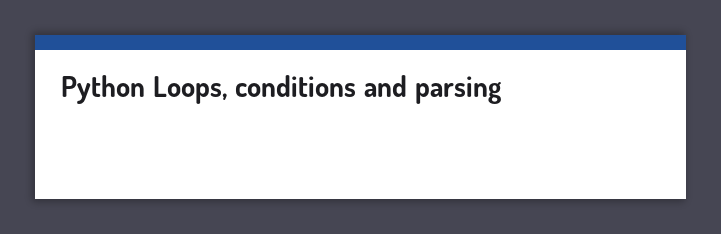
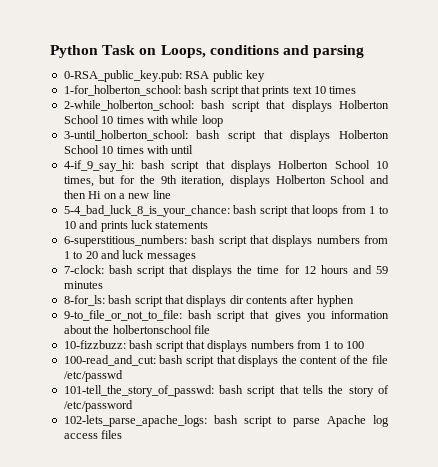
(145, 89) none -> [102,45,157,55] Task on
(501, 90) none -> [63,70,265,82] [63,85,357,97] [63,100,389,112] [63,115,223,127] [63,130,389,142] [63,145,194,154] [63,160,388,172] [63,175,390,187] [63,190,171,199] [63,205,388,217] [63,220,209,232] [63,235,388,247] [63,250,196,262] [63,265,389,277] [63,281,103,289] [63,295,354,307] [63,310,389,322] [63,325,210,334] [63,340,365,352] [63,355,388,367] [63,370,123,382] [63,385,389,397] [63,400,133,412] [63,415,389,427] [63,430,123,439] // 0-RSA_public_key.pub: RSA public key // 1-for_holberton_school: bash script that prints text 10 times // 2-while_holberton_school: bash script that displays Holberton School 10 times with while loop // 3-until_holberton_school: bash script that displays Holberton School 10 times with until // 4-if_9_say_hi: bash script that displays Holberton School 10 times, but for the 9th iteration, displays Holberton School and then Hi on a new line // 5-4_bad_luck_8_is_your_chance: bash script that loops from 1 to 10 and prints luck statements // 6-superstitious_numbers: bash script that displays numbers from 1 to 20 and luck messages // 7-clock: bash script that displays the time for 12 hours and 59 minutes // 8-for_ls: bash script that displays dir contents after hyphen // 9-to_file_or_not_to_file: bash script that gives you information about the holbertonschool file // 10-fizzbuzz: bash script that displays numbers from 1 to 100 // 100-read_and_cut: bash script that displays the content of the file /etc/passwd // 101-tell_the_story_of_passwd: bash script that tells the story of /etc/password // 102-lets_parse_apache_logs: bash script to parse Apache log access files

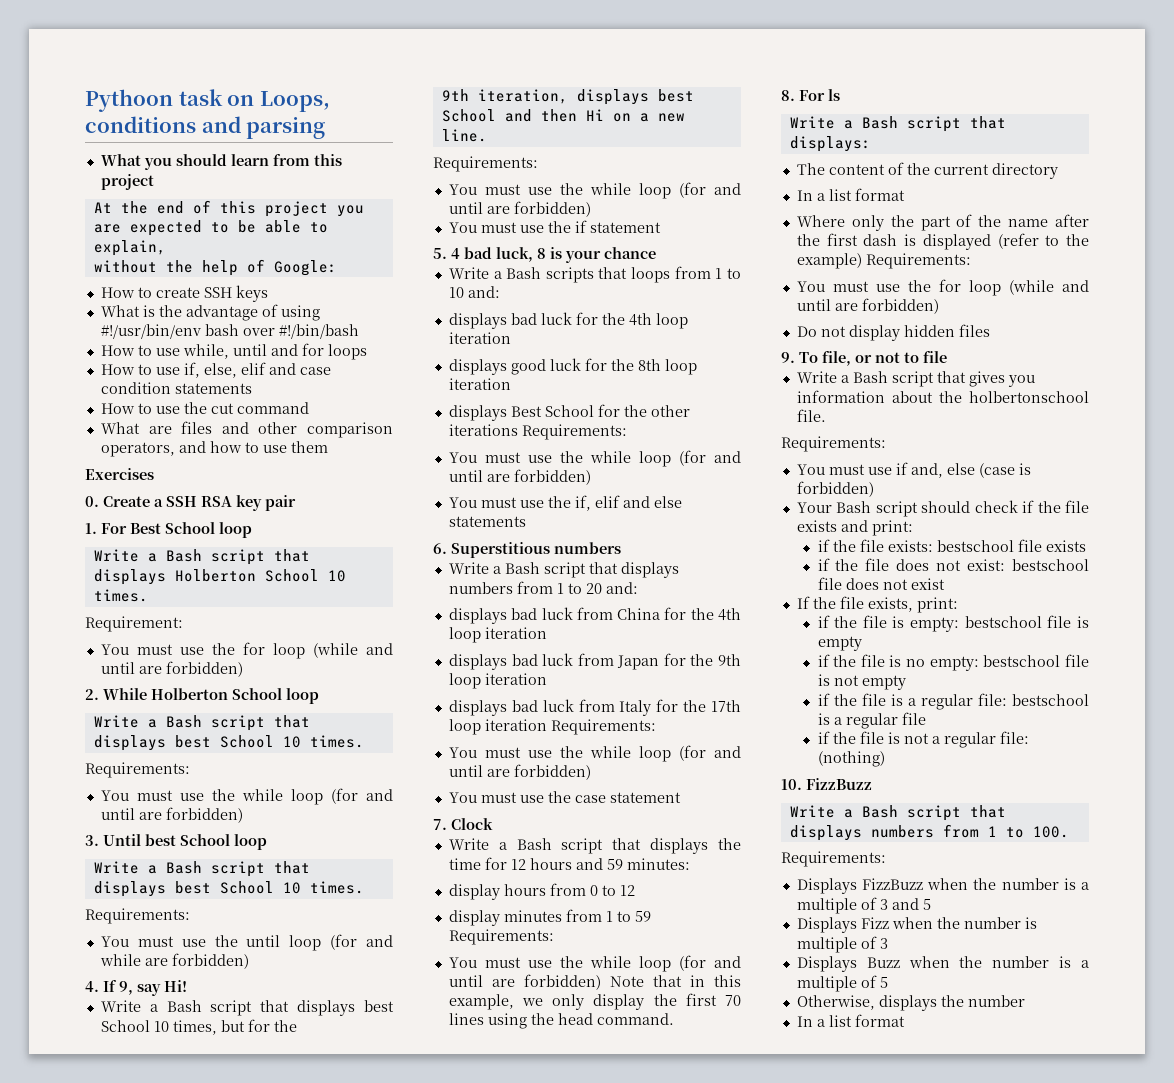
[50,45,136,58] Python Task -> [85,89,223,112] Pythoon task
[63,70,265,82] [63,85,357,97] [63,100,389,112] [63,115,223,127] [63,130,389,142] [63,145,194,154] [63,160,329,172] 0-RSA_public_key.pub: RSA public key // 1-for_holberton_school: bash script that prints text 10 times // 2-while_holberton_school: bash script that displays Holberton School 10 times with while loop // 3-until_holberton_school: bash script that displays Holberton School 10 times with until // 4-if_9_say_hi: bash script that displays Holberton -> [100,154,342,170] [100,174,154,190] [93,200,364,217] [93,220,328,236] [93,240,166,256] [93,259,337,276] [100,285,268,302] [100,304,320,321] [100,324,359,339] [100,343,367,360] [100,362,331,378] [100,382,252,394] [100,402,309,414] [100,421,393,438] [100,441,328,457] [85,468,154,480] [85,495,296,511] [85,522,252,538] [93,549,310,565] [93,569,346,585] [93,589,148,602] [85,616,183,632] [100,642,394,659] [100,661,243,677] [85,688,319,704] [93,715,310,731] [93,735,364,751] [85,762,190,778] [100,788,394,805] [100,807,243,823] [85,834,267,850] [93,861,310,877] [93,881,364,897] [85,908,190,924] [100,934,394,951] [99,953,249,969] [85,980,187,996] [100,1000,394,1016] What you should learn from this project // At the end of this project you are expected to be able to explain, // without the help of Google: // How to create SSH keys // What is the advantage of using #!/usr/bin/env bash over #!/bin/bash // How to use while, until and for loops // How to use if, else, elif and case condition statements // How to use the cut command // What are files and other comparison operators, and how to use them // Exercises // 0. Create a SSH RSA key pair // 1. For Best School loop // Write a Bash script that displays Holberton School 10 times. // Requirement: // You must use the for loop (while and until are forbidden) // 2. While Holberton School loop // Write a Bash script that displays best School 10 times. // Requirements: // You must use the while loop (for and until are forbidden) // 3. Until best School loop // Write a Bash script that displays best School 10 times. // Requirements: // You must use the until loop (for and while are forbidden) // 4. If 9, say Hi! // Write a Bash script that displays best
(155, 179) none -> (297, 1026) //
[275,175,326,184] Holberton -> [657,89,694,102] best
[152,190,171,199] [63,205,288,217] line // 5-4_bad_luck_8_is_your_chance: bash script -> [441,129,487,142] [433,156,538,172] [448,182,741,199] [448,201,591,217] [448,220,661,233] [433,247,656,263] [448,267,594,283] line. // Requirements: // You must use the while loop (for and until are forbidden) // You must use the if statement // 5. 4 bad luck, 8 is your chance // Write a Bash scripts
[79,220,209,232] [63,235,216,247] and prints luck statements // 6-superstitious_numbers: bash -> [467,286,500,298] [448,312,688,329] [448,332,511,344] [448,358,697,375] [448,378,511,390] [448,404,690,421] [448,424,627,440] [448,450,741,467] [448,469,591,485] [448,495,682,511] [448,516,526,527] [433,542,621,558] [448,562,540,574] and: // displays bad luck for the 4th loop iteration // displays good luck for the 8th loop iteration // displays Best School for the other iterations Requirements: // You must use the while loop (for and until are forbidden) // You must use the if, elif and else statements // 6. Superstitious numbers // Write a Bash
[100,250,196,262] [63,265,133,274] and luck messages // 7-clock: bash -> [605,582,638,594] [448,607,741,624] [448,627,547,643] [448,653,741,670] [448,673,547,689] [448,699,741,716] [448,719,656,735] [448,745,741,762] [448,764,591,780] [448,791,681,803] [433,818,493,830] [448,838,552,850] and: // displays bad luck from China for the 4th loop iteration // displays bad luck from Japan for the 9th loop iteration // displays bad luck from Italy for the 17th loop iteration Requirements: // You must use the while loop (for and until are forbidden) // You must use the case statement // 7. Clock // Write a Bash
[63,281,103,289] [63,295,354,307] [63,310,212,321] minutes // 8-for_ls: bash script that displays dir contents after hyphen // 9-to_file_or_not_to_file: bash -> [626,858,690,870] [448,883,635,900] [448,909,651,926] [448,929,554,945] [448,955,741,972] [448,974,741,990] [448,993,741,1010] [448,1013,674,1029] [781,89,840,101] [789,116,1006,132] [789,136,871,152] [796,162,1058,179] [796,188,905,201] [796,214,1089,231] [796,233,1089,250] [796,253,971,269] [796,279,1089,296] [796,298,939,314] [796,324,990,341] [781,351,947,366] [796,371,888,383] minutes: // display hours from 0 to 12 // display minutes from 1 to 59 Requirements: // You must use the while loop (for and until are forbidden) Note that in this example, we only display the first 70 lines using the head command. // 8. For ls // Write a Bash script that displays: // The content of the current directory // In a list format // Where only the part of the name after the first dash is displayed (refer to the example) Requirements: // You must use the for loop (while and until are forbidden) // Do not display hidden files // 9. To file, or not to file // Write a Bash
[193,325,210,334] [63,340,365,352] [63,355,388,367] [63,370,123,382] [63,385,389,397] [63,400,133,412] [63,415,389,427] [63,430,123,439] file // 10-fizzbuzz: bash script that displays numbers from 1 to 100 // 100-read_and_cut: bash script that displays the content of the file /etc/passwd // 101-tell_the_story_of_passwd: bash script that tells the story of /etc/password // 102-lets_parse_apache_logs: bash script to parse Apache log access files -> [796,409,826,422] [781,436,886,452] [796,462,1031,478] [796,481,874,497] [796,500,1089,517] [796,520,913,536] [817,539,1086,552] [817,558,1089,571] [817,577,945,590] [796,596,958,613] [817,615,1089,632] [817,636,862,651] [817,654,1089,671] [817,674,906,690] [817,693,1089,710] [817,712,926,729] [817,731,1029,748] [817,751,885,767] [781,778,872,790] [789,805,1006,821] [789,824,1069,841] [781,851,886,867] [796,878,1089,894] [796,897,931,914] [796,917,1037,933] [796,936,888,953] [796,956,1089,972] [796,975,888,992] [796,995,1025,1011] [796,1014,905,1027] file. // Requirements: // You must use if and, else (case is forbidden) // Your Bash script should check if the file exists and print: // if the file exists: bestschool file exists // if the file does not exist: bestschool file does not exist // If the file exists, print: // if the file is empty: bestschool file is empty // if the file is no empty: bestschool file is not empty // if the file is a regular file: bestschool is a regular file // if the file is not a regular file: (nothing) // 10. FizzBuzz // Write a Bash script that displays numbers from 1 to 100. // Requirements: // Displays FizzBuzz when the number is a multiple of 3 and 5 // Displays Fizz when the number is multiple of 3 // Displays Buzz when the number is a multiple of 5 // Otherwise, displays the number // In a list format

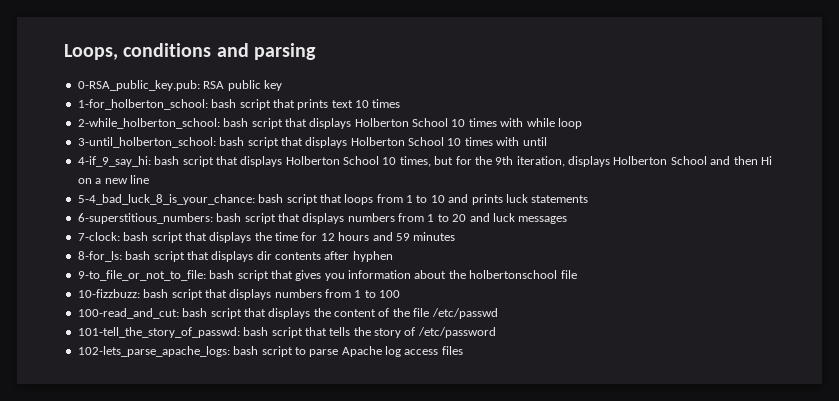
[85,89,255,112] Pythoon task on -> (64, 52) none
[100,154,342,170] [100,174,154,190] [93,200,364,217] [93,220,328,236] [93,240,166,256] [93,259,337,276] [100,285,268,302] [100,304,320,321] [100,324,359,339] [100,343,367,360] [100,362,331,378] [100,382,252,394] [100,402,309,414] [100,421,393,438] [100,441,328,457] [85,468,154,480] [85,495,296,511] [85,522,252,538] [93,549,310,565] [93,569,346,585] [93,589,148,602] [85,616,183,632] [100,642,394,659] [100,661,243,677] [85,688,319,704] [93,715,310,731] [93,735,364,751] [85,762,190,778] [100,788,394,805] [100,807,243,823] [85,834,267,850] [93,861,310,877] [93,881,364,897] [85,908,190,924] [100,934,394,951] [99,953,249,969] [85,980,187,996] [100,1000,394,1016] What you should learn from this project // At the end of this project you are expected to be able to explain, // without the help of Google: // How to create SSH keys // What is the advantage of using #!/usr/bin/env bash over #!/bin/bash // How to use while, until and for loops // How to use if, else, elif and case condition statements // How to use the cut command // What are files and other comparison operators, and how to use them // Exercises // 0. Create a SSH RSA key pair // 1. For Best School loop // Write a Bash script that displays Holberton School 10 times. // Requirement: // You must use the for loop (while and until are forbidden) // 2. While Holberton School loop // Write a Bash script that displays best School 10 times. // Requirements: // You must use the while loop (for and until are forbidden) // 3. Until best School loop // Write a Bash script that displays best School 10 times. // Requirements: // You must use the until loop (for and while are forbidden) // 4. If 9, say Hi! // Write a Bash script that displays best -> [77,80,282,91] [77,99,401,110] [77,118,582,129] [77,137,547,148] [77,156,340,167] 0-RSA_public_key.pub: RSA public key // 1-for_holberton_school: bash script that prints text 10 times // 2-while_holberton_school: bash script that displays Holberton School 10 times with while loop // 3-until_holberton_school: bash script that displays Holberton School 10 times with until // 4-if_9_say_hi: bash script that displays Holberton
(297, 1026) // -> (492, 160) none
[657,89,694,102] best -> [613,156,668,165] Holberton
[441,129,487,142] [433,156,538,172] [448,182,741,199] [448,201,591,217] [448,220,661,233] [433,247,656,263] [448,267,594,283] line. // Requirements: // You must use the while loop (for and until are forbidden) // You must use the if statement // 5. 4 bad luck, 8 is your chance // Write a Bash scripts -> [129,175,149,184] [77,194,318,205] line // 5-4_bad_luck_8_is_your_chance: bash script
[467,286,500,298] [448,312,688,329] [448,332,511,344] [448,358,697,375] [448,378,511,390] [448,404,690,421] [448,424,627,440] [448,450,741,467] [448,469,591,485] [448,495,682,511] [448,516,526,527] [433,542,621,558] [448,562,540,574] and: // displays bad luck for the 4th loop iteration // displays good luck for the 8th loop iteration // displays Best School for the other iterations Requirements: // You must use the while loop (for and until are forbidden) // You must use the if, elif and else statements // 6. Superstitious numbers // Write a Bash -> [448,194,589,205] [77,213,242,224] and prints luck statements // 6-superstitious_numbers: bash
[605,582,638,594] [448,607,741,624] [448,627,547,643] [448,653,741,670] [448,673,547,689] [448,699,741,716] [448,719,656,735] [448,745,741,762] [448,764,591,780] [448,791,681,803] [433,818,493,830] [448,838,552,850] and: // displays bad luck from China for the 4th loop iteration // displays bad luck from Japan for the 9th loop iteration // displays bad luck from Italy for the 17th loop iteration Requirements: // You must use the while loop (for and until are forbidden) // You must use the case statement // 7. Clock // Write a Bash -> [469,213,568,224] [77,232,149,241] and luck messages // 7-clock: bash
[626,858,690,870] [448,883,635,900] [448,909,651,926] [448,929,554,945] [448,955,741,972] [448,974,741,990] [448,993,741,1010] [448,1013,674,1029] [781,89,840,101] [789,116,1006,132] [789,136,871,152] [796,162,1058,179] [796,188,905,201] [796,214,1089,231] [796,233,1089,250] [796,253,971,269] [796,279,1089,296] [796,298,939,314] [796,324,990,341] [781,351,947,366] [796,371,888,383] minutes: // display hours from 0 to 12 // display minutes from 1 to 59 Requirements: // You must use the while loop (for and until are forbidden) Note that in this example, we only display the first 70 lines using the head command. // 8. For ls // Write a Bash script that displays: // The content of the current directory // In a list format // Where only the part of the name after the first dash is displayed (refer to the example) Requirements: // You must use the for loop (while and until are forbidden) // Do not display hidden files // 9. To file, or not to file // Write a Bash -> [413,232,456,241] [77,251,393,262] [77,270,235,281] minutes // 8-for_ls: bash script that displays dir contents after hyphen // 9-to_file_or_not_to_file: bash
[796,409,826,422] [781,436,886,452] [796,462,1031,478] [796,481,874,497] [796,500,1089,517] [796,520,913,536] [817,539,1086,552] [817,558,1089,571] [817,577,945,590] [796,596,958,613] [817,615,1089,632] [817,636,862,651] [817,654,1089,671] [817,674,906,690] [817,693,1089,710] [817,712,926,729] [817,731,1029,748] [817,751,885,767] [781,778,872,790] [789,805,1006,821] [789,824,1069,841] [781,851,886,867] [796,878,1089,894] [796,897,931,914] [796,917,1037,933] [796,936,888,953] [796,956,1089,972] [796,975,888,992] [796,995,1025,1011] [796,1014,905,1027] file. // Requirements: // You must use if and, else (case is forbidden) // Your Bash script should check if the file exists and print: // if the file exists: bestschool file exists // if the file does not exist: bestschool file does not exist // If the file exists, print: // if the file is empty: bestschool file is empty // if the file is no empty: bestschool file is not empty // if the file is a regular file: bestschool is a regular file // if the file is not a regular file: (nothing) // 10. FizzBuzz // Write a Bash script that displays numbers from 1 to 100. // Requirements: // Displays FizzBuzz when the number is a multiple of 3 and 5 // Displays Fizz when the number is multiple of 3 // Displays Buzz when the number is a multiple of 5 // Otherwise, displays the number // In a list format -> [560,270,577,279] [77,289,401,300] [77,308,498,319] [77,327,496,338] [77,346,463,357] file // 10-fizzbuzz: bash script that displays numbers from 1 to 100 // 100-read_and_cut: bash script that displays the content of the file /etc/passwd // 101-tell_the_story_of_passwd: bash script that tells the story of /etc/password // 102-lets_parse_apache_logs: bash script to parse Apache log access files

